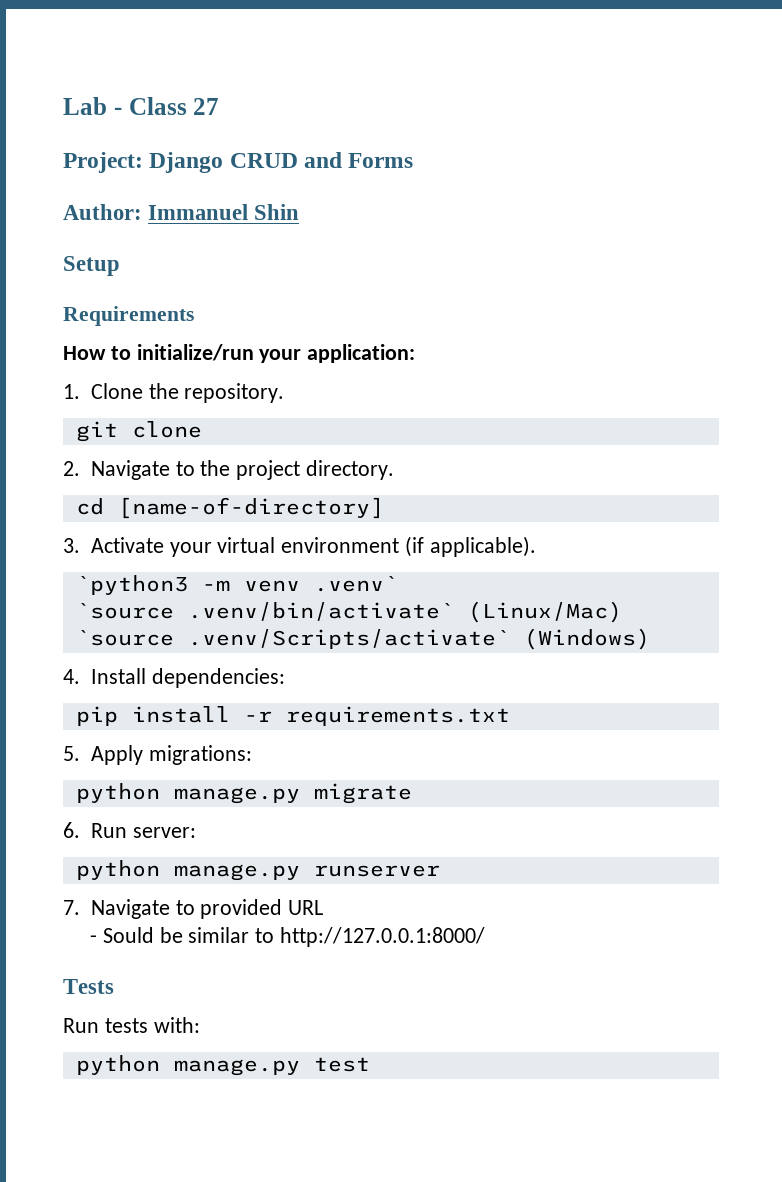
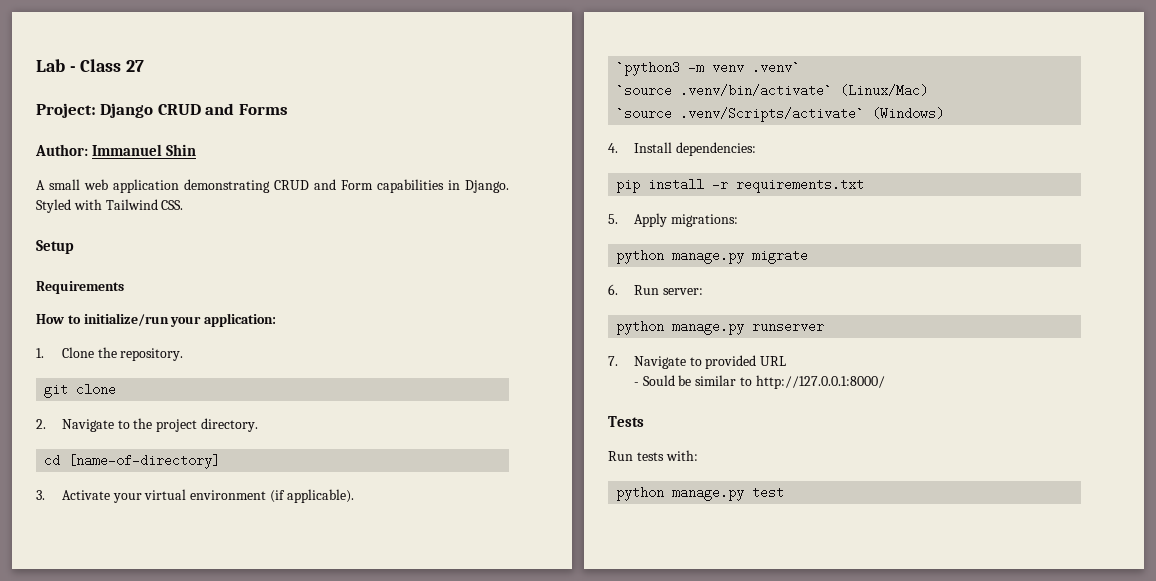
(300, 212) none -> [36,179,509,193] [36,199,184,213] // A small web application demonstrating CRUD and Form capabilities in Django. Styled with Tailwind CSS.

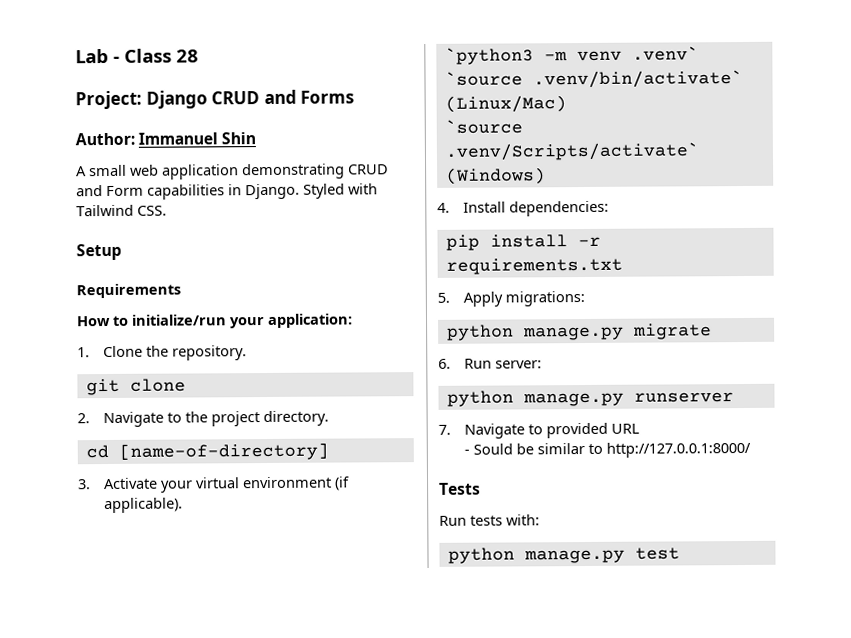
[126,60,145,72] 27 -> [176,49,199,63] 28

